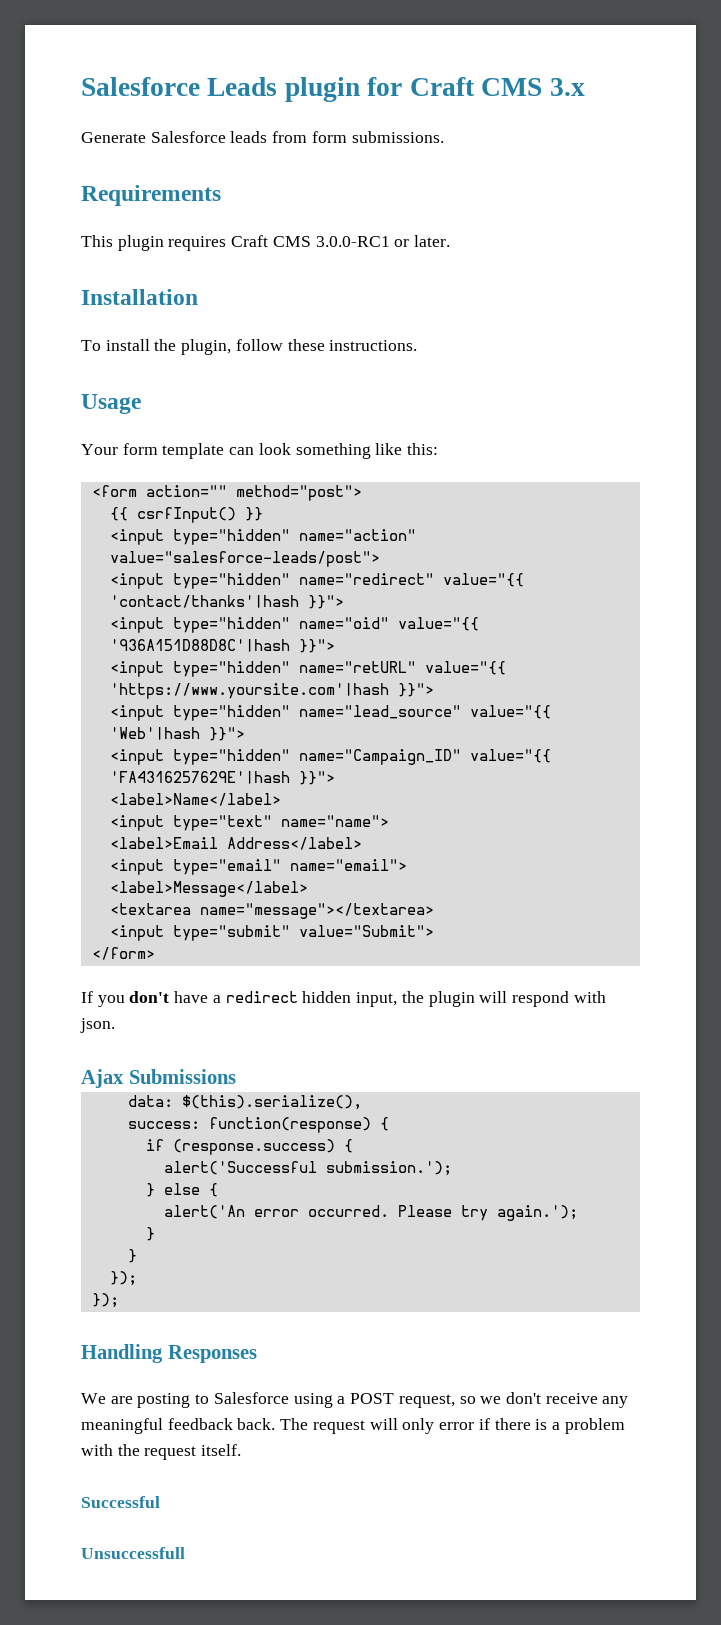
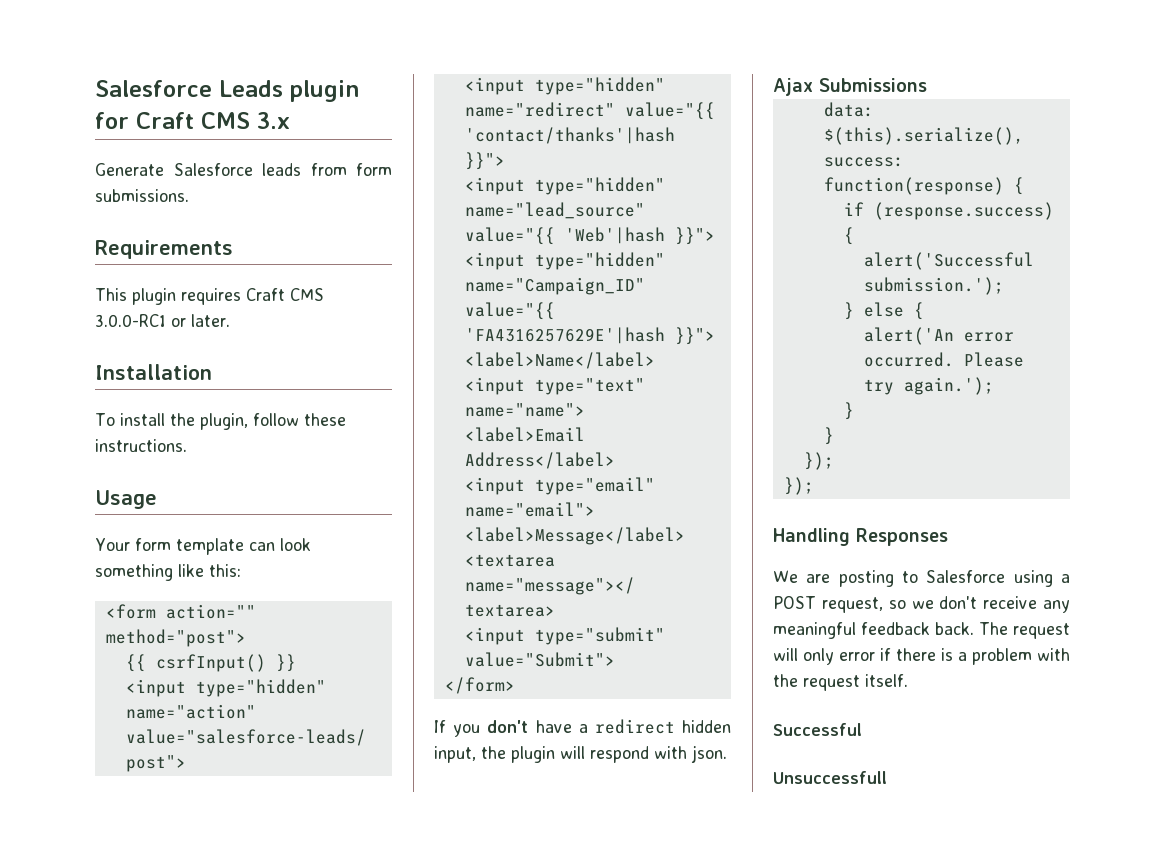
[109,617,479,633] [109,639,335,653] [109,661,506,677] [109,683,434,699] // <input type="hidden" name="oid" value="{{ '936A151D88D8C'|hash }}"> // <input type="hidden" name="retURL" value="{{ 'https://www.yoursite.com'|hash }}"> -> (505, 161) none

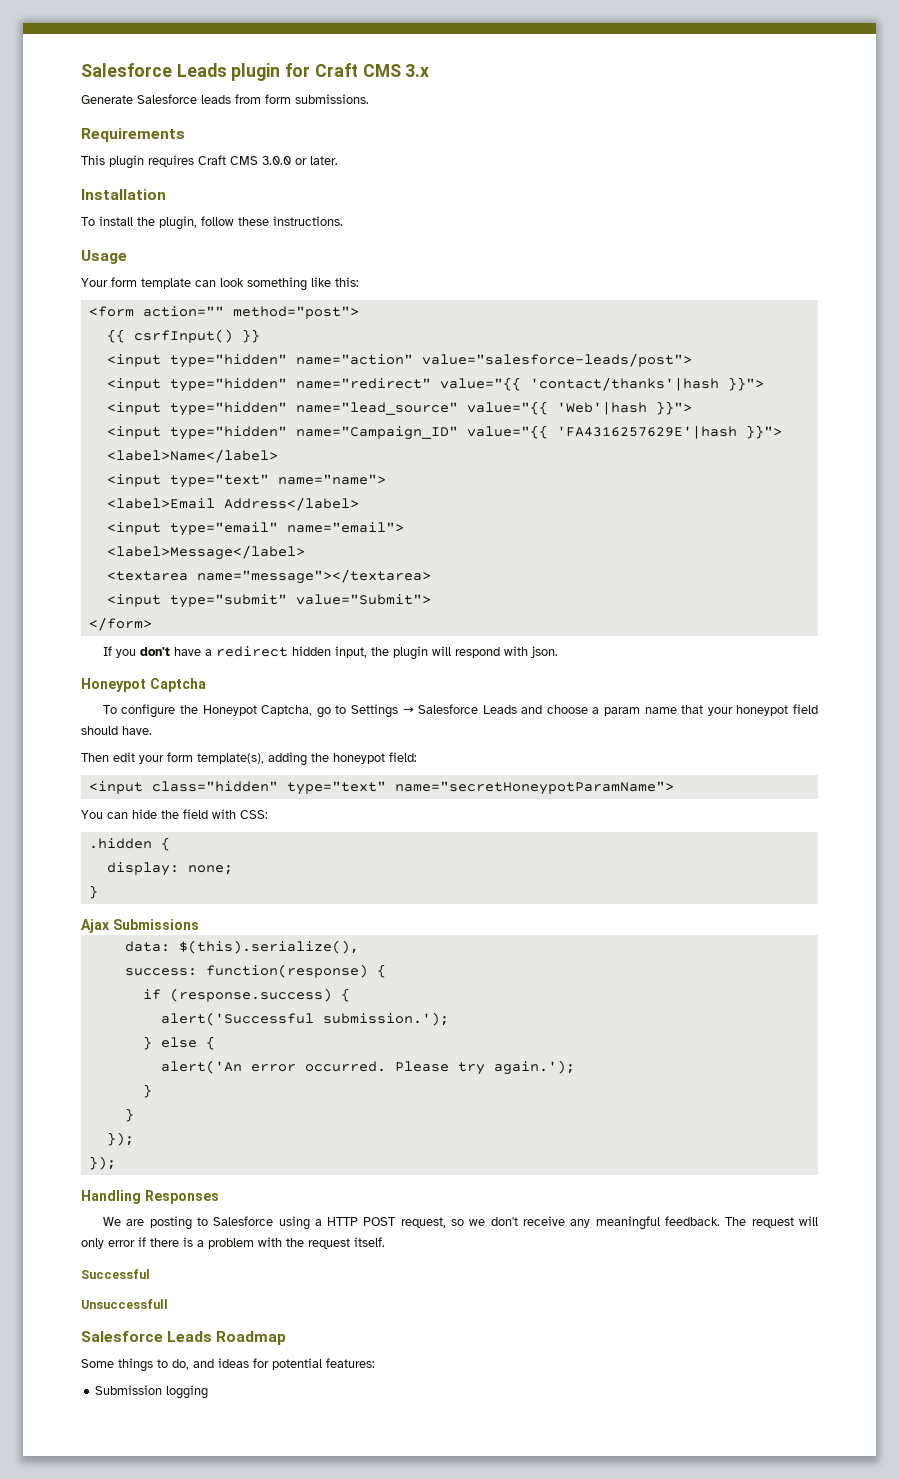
[95,314,166,327] 3.0.0-RC1 -> [262,156,291,165] 3.0.0
(727, 754) none -> [81,678,206,692] [102,704,819,718] [81,726,152,735] [81,752,417,766] [88,781,674,795] [81,809,268,819] [88,837,170,851] [106,862,233,876] [88,885,98,899] // Honeypot Captcha // To configure the Honeypot Captcha, go to Settings → Salesforce Leads and choose a param name that your honeypot field should have. // Then edit your form template(s), adding the honeypot field: // <input class="hidden" type="text" name="secretHoneypotParamName"> // You can hide the field with CSS: // .hidden { // display: none; // }
(1070, 578) none -> [327,1217,359,1226] HTTP
[861,622,974,635] feedback back. -> [665,1216,721,1226] feedback.
(887, 777) none -> [81,1331,287,1345] [81,1358,375,1372] [95,1385,209,1399] // Salesforce Leads Roadmap // Some things to do, and ideas for potential features: // Submission logging

